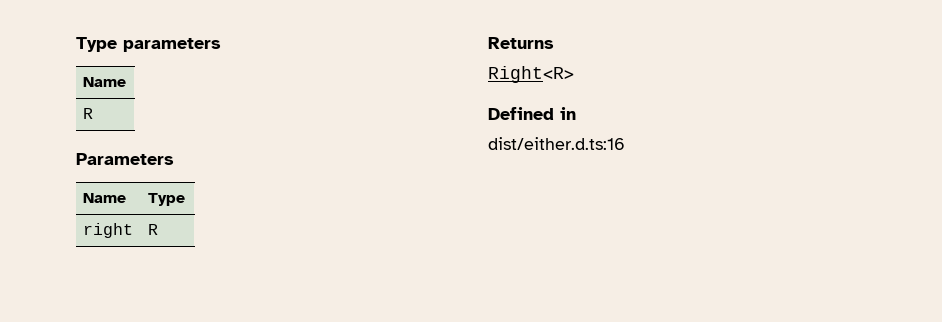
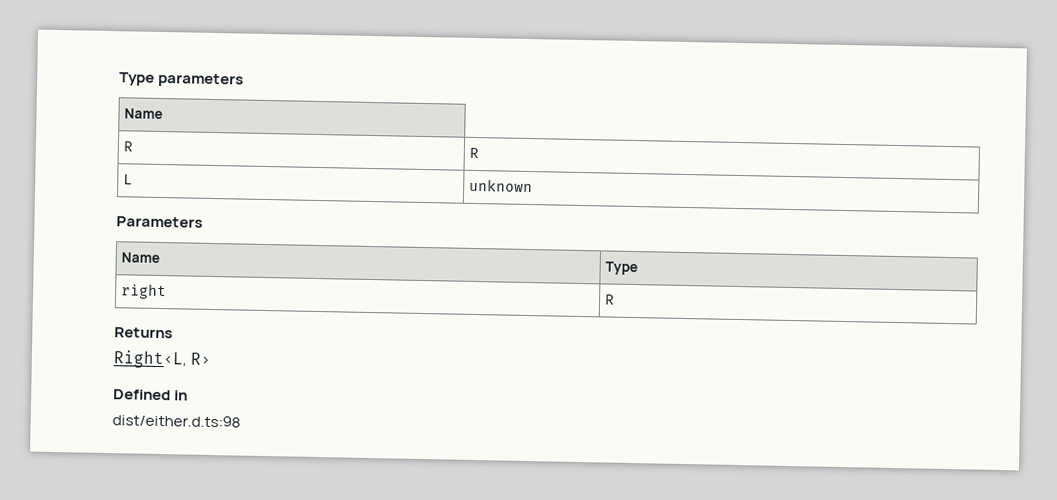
(94, 113) none -> [469,147,480,159] [123,174,134,185] [469,178,534,193] | R // L | unknown
[488,66,574,83] Right<R> -> [113,350,211,369] Right<L, R>
[488,137,625,150] dist/either.d.ts:16 -> [112,414,241,428] dist/either.d.ts:98

